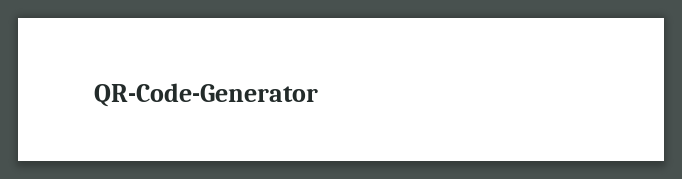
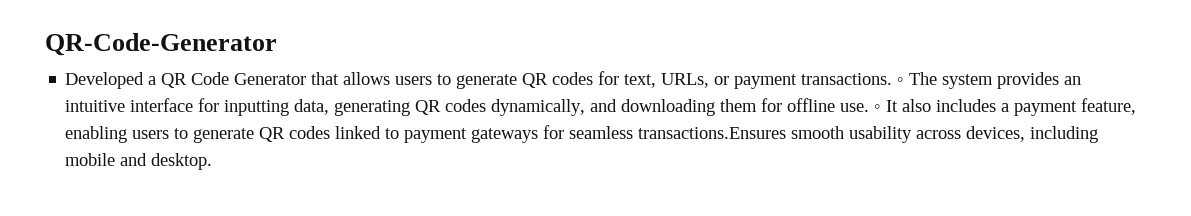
(318, 95) none -> [65,71,1082,89] [65,98,1137,116] [65,125,1099,143] [65,153,213,170] // Developed a QR Code Generator that allows users to generate QR codes for text, URLs, or payment transactions. ◦ The system provides an intuitive interface for inputting data, generating QR codes dynamically, and downloading them for offline use. ◦ It also includes a payment feature, enabling users to generate QR codes linked to payment gateways for seamless transactions.Ensures smooth usability across devices, including mobile and desktop.

